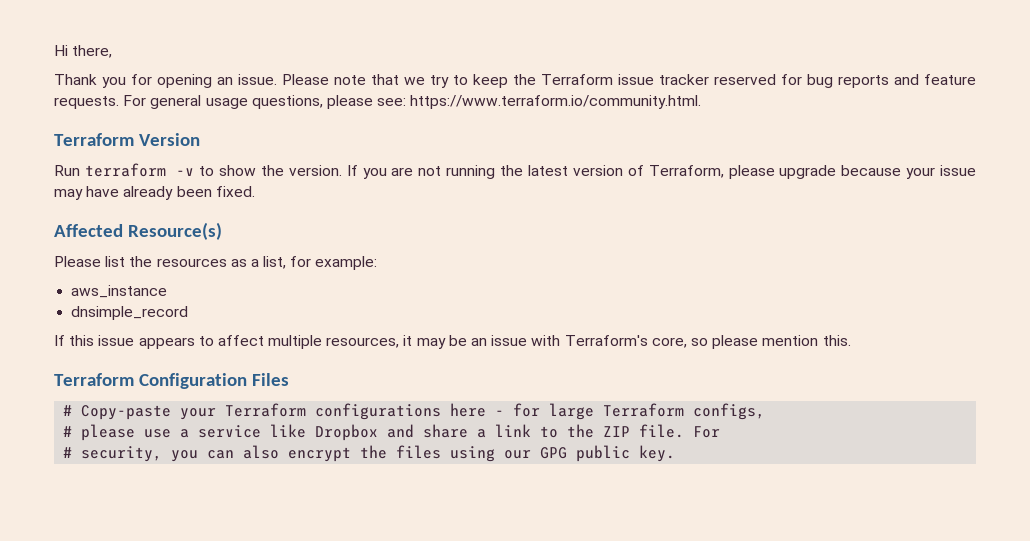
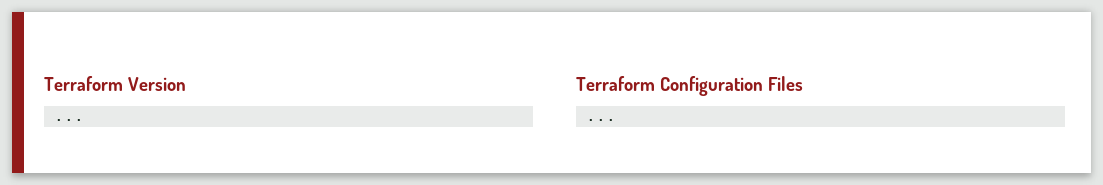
[54,45,113,58] [54,74,976,88] [54,95,702,109] [54,133,201,146] [54,163,977,179] [54,186,255,200] [54,222,223,240] [54,256,378,270] [71,285,168,298] [71,306,189,320] [54,335,851,349] [54,373,290,389] [63,403,766,420] [63,424,721,441] [63,445,676,462] Hi there, // Thank you for opening an issue. Please note that we try to keep the Terraform issue tracker reserved for bug reports and feature requests. For general usage questions, please see: https://www.terraform.io/community.html. // Terraform Version // Run terraform -v to show the version. If you are not running the latest version of Terraform, please upgrade because your issue may have already been fixed. // Affected Resource(s) // Please list the resources as a list, for example: // aws_instance // dnsimple_record // If this issue appears to affect multiple resources, it may be an issue with Terraform's core, so please mention this. // Terraform Configuration Files // # Copy-paste your Terraform configurations here - for large Terraform configs, // # please use a service like Dropbox and share a link to the ZIP file. For // # security, you can also encrypt the files using our GPG public key. -> [44,76,186,91] [53,119,84,121] [576,76,803,96] [585,119,616,121] Terraform Version // ... // Terraform Configuration Files // ...

